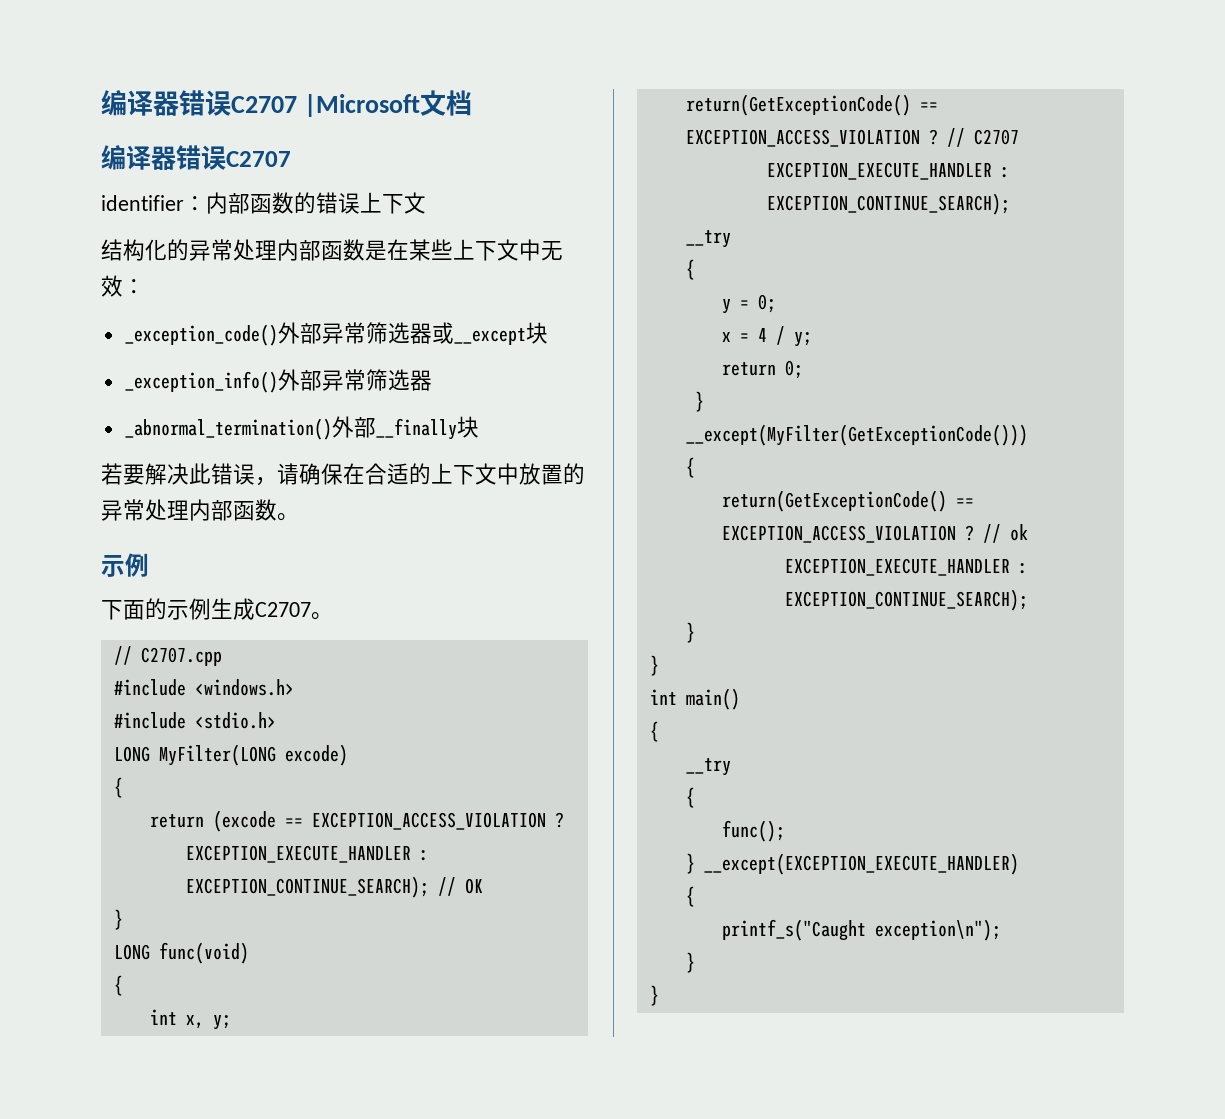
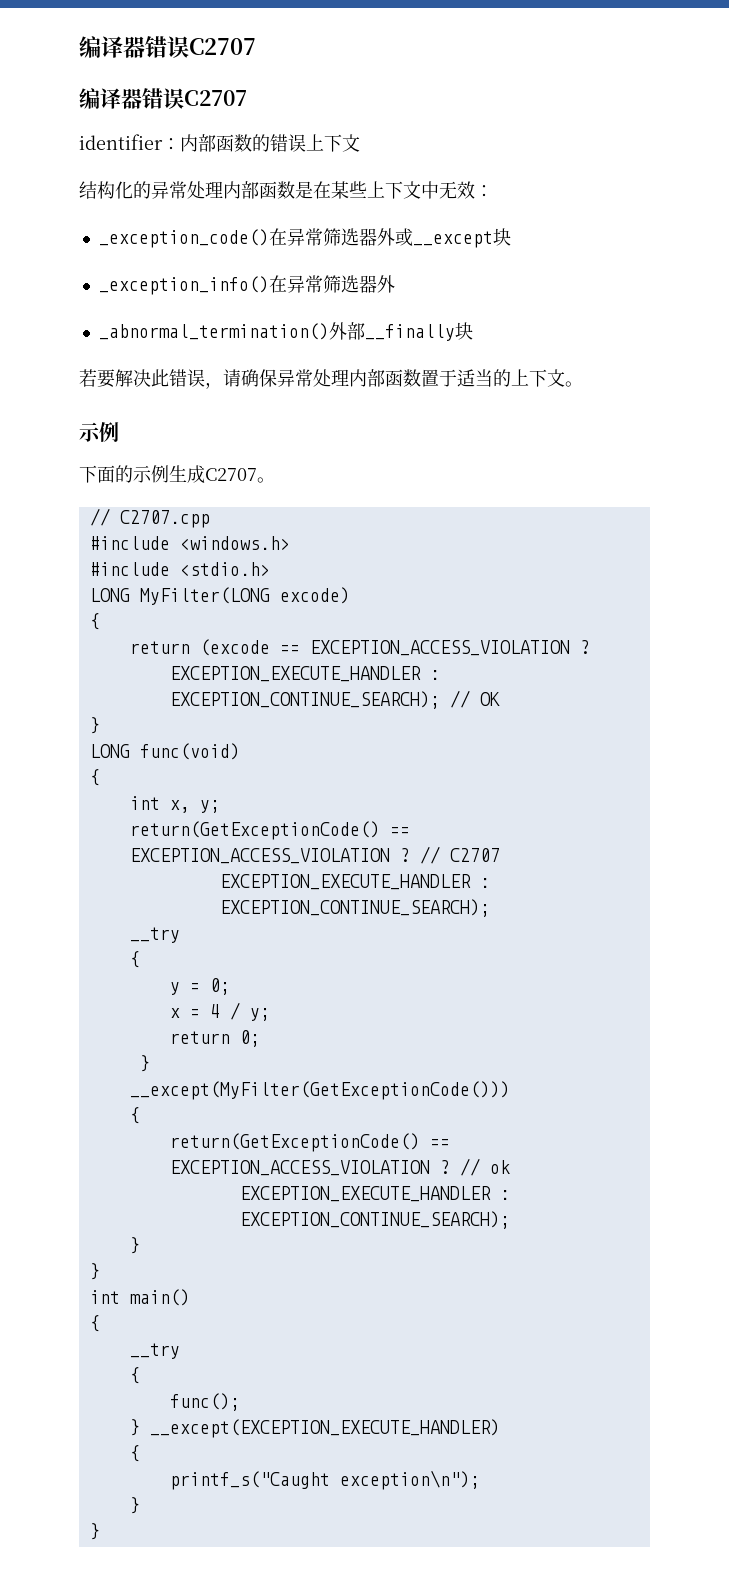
[101,90,473,117] 编译器错误C2707 |Microsoft文档 -> [79,36,256,58] 编译器错误C2707
[277,322,432,344] 外部异常筛选器 -> [268,228,395,246] 在异常筛选器外
[277,369,432,391] 外部异常筛选器 -> [268,275,395,293] 在异常筛选器外
[343,463,585,485] [101,499,277,521] 在合适的上下文中放置的异常处理内部函数 -> [277,369,565,387] 异常处理内部函数置于适当的上下文

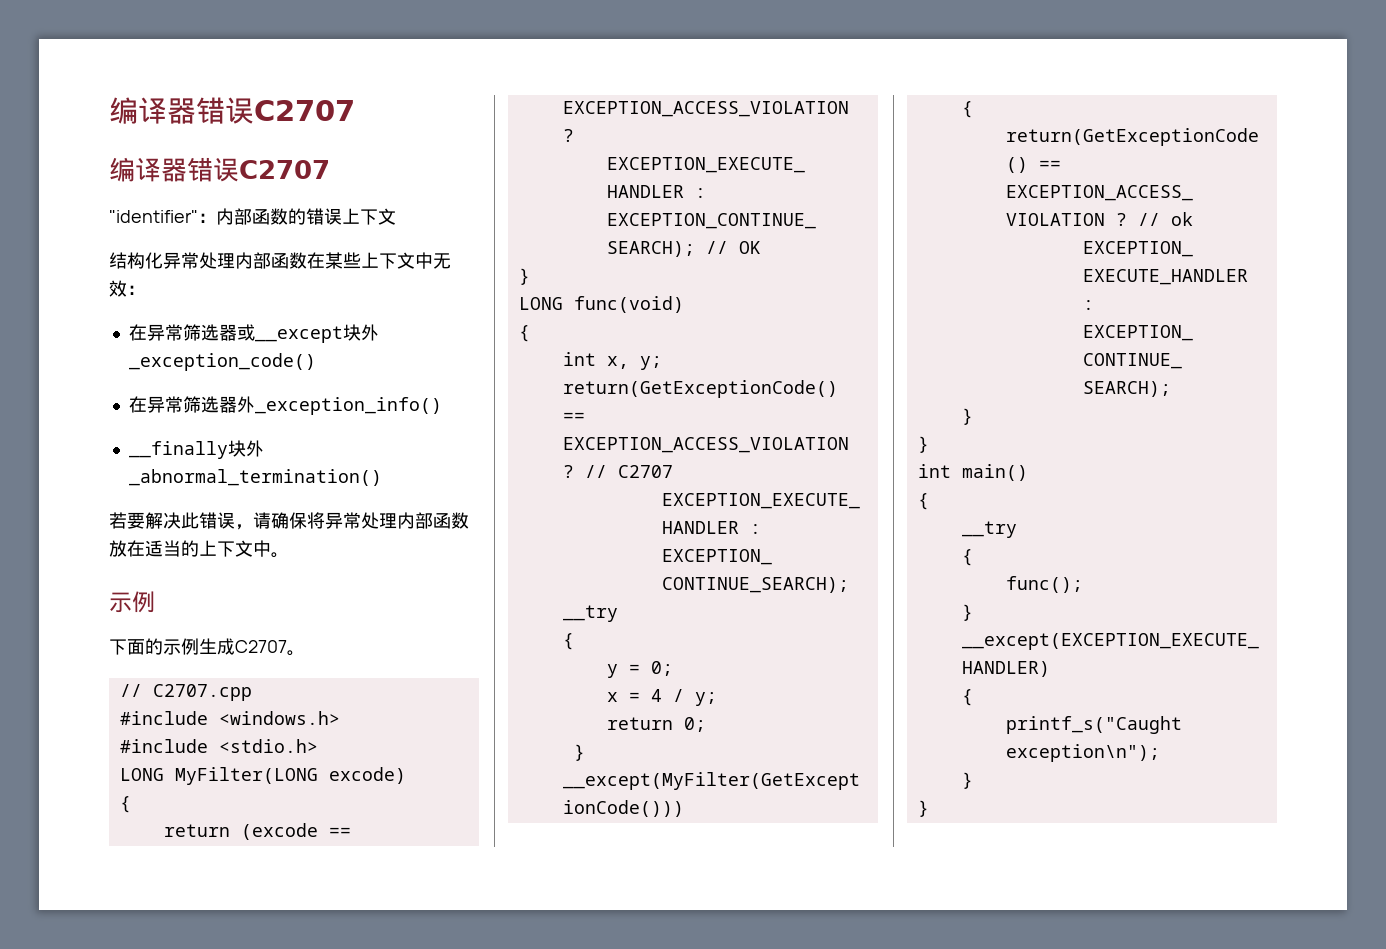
[79,134,163,150] identifier -> [109,210,198,223] "identifier"
[133,181,313,199] 的异常处理内部函数是 -> [163,252,307,269] 异常处理内部函数
(493, 191) none -> [128,324,379,343] 在异常筛选器或__except块外
[268,228,511,248] [98,275,395,295] [98,322,365,340] 在异常筛选器外或__except块 // _exception_info()在异常筛选器外 // _abnormal_termination()外部 -> [128,396,442,415] // 在异常筛选器外_exception_info() //
(473, 331) none -> [245,440,264,457] [128,469,382,486] 外_abnormal_termination()
[277,369,457,387] 异常处理内部函数置于 -> [307,512,469,529] [109,540,145,557] 将异常处理内部函数放在
(565, 378) none -> [253,540,271,557] 中

